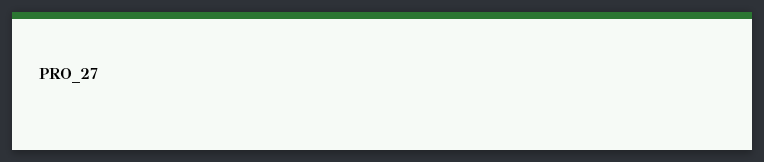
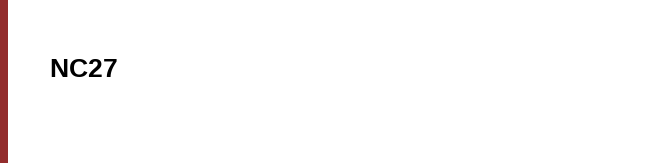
[39,68,98,83] PRO_27 -> [50,59,118,77] NC27

